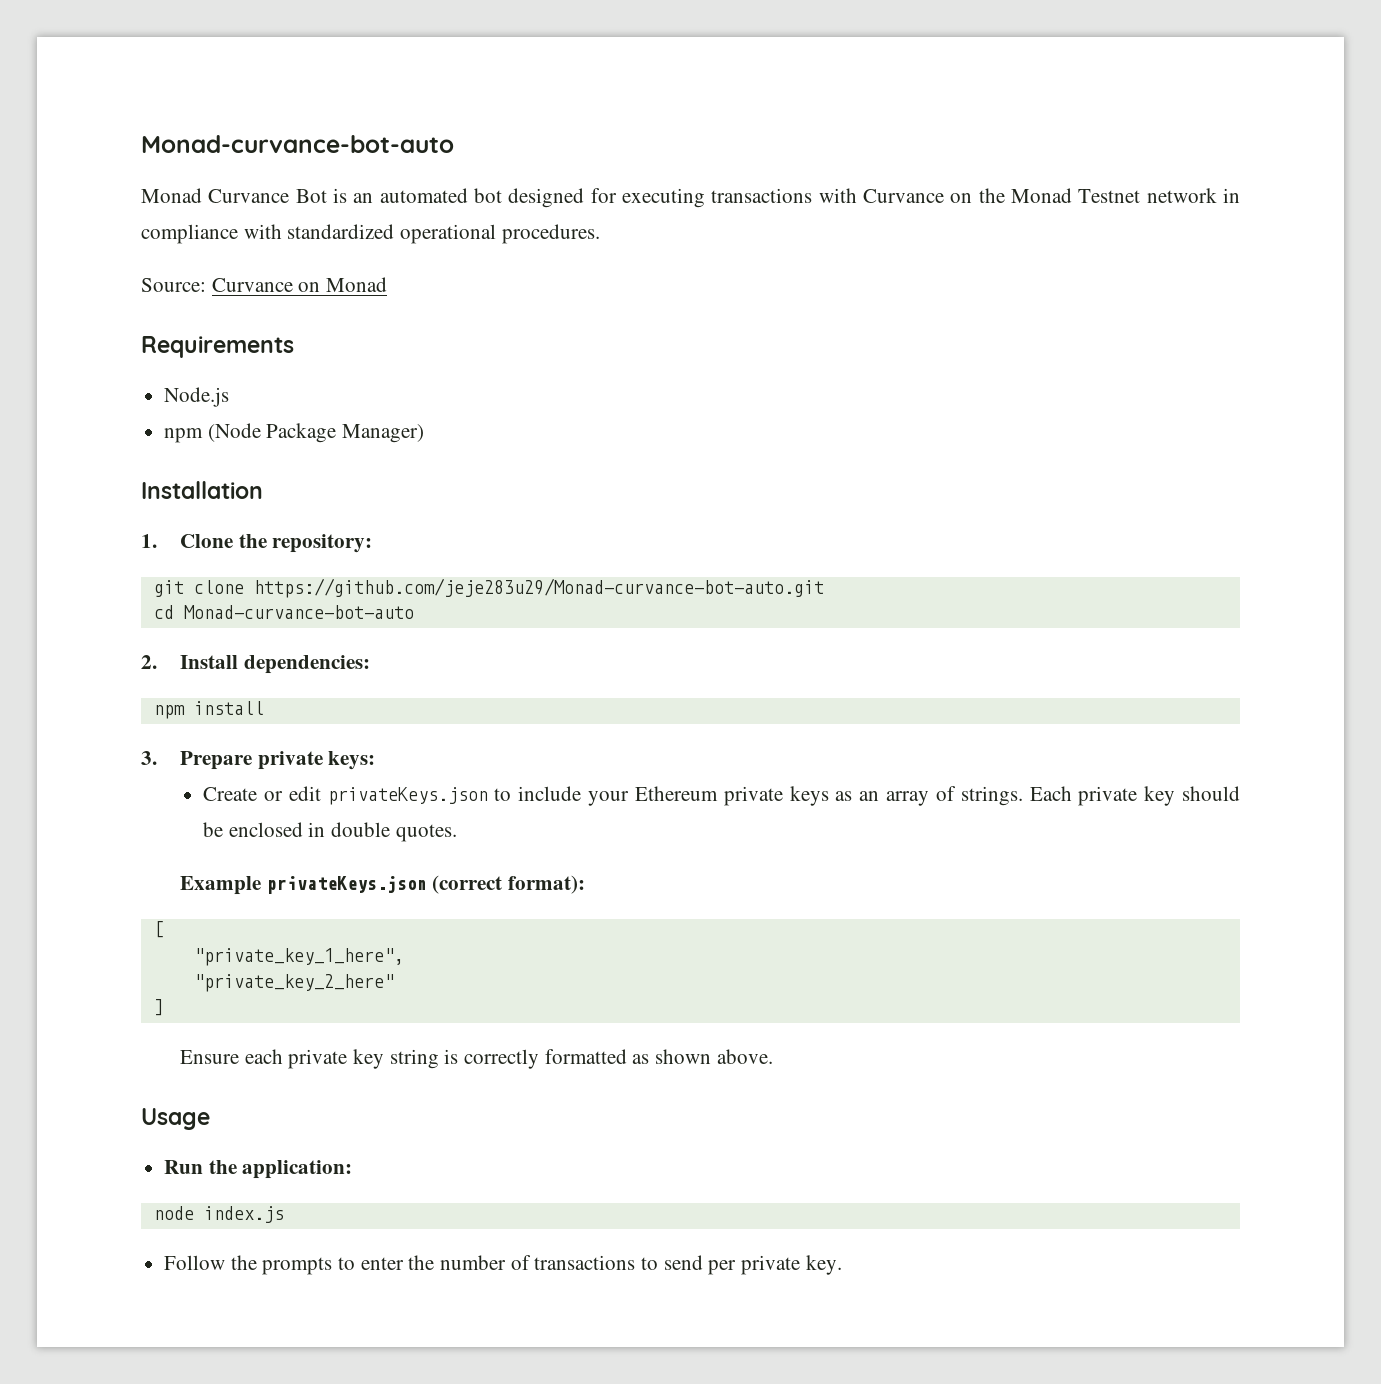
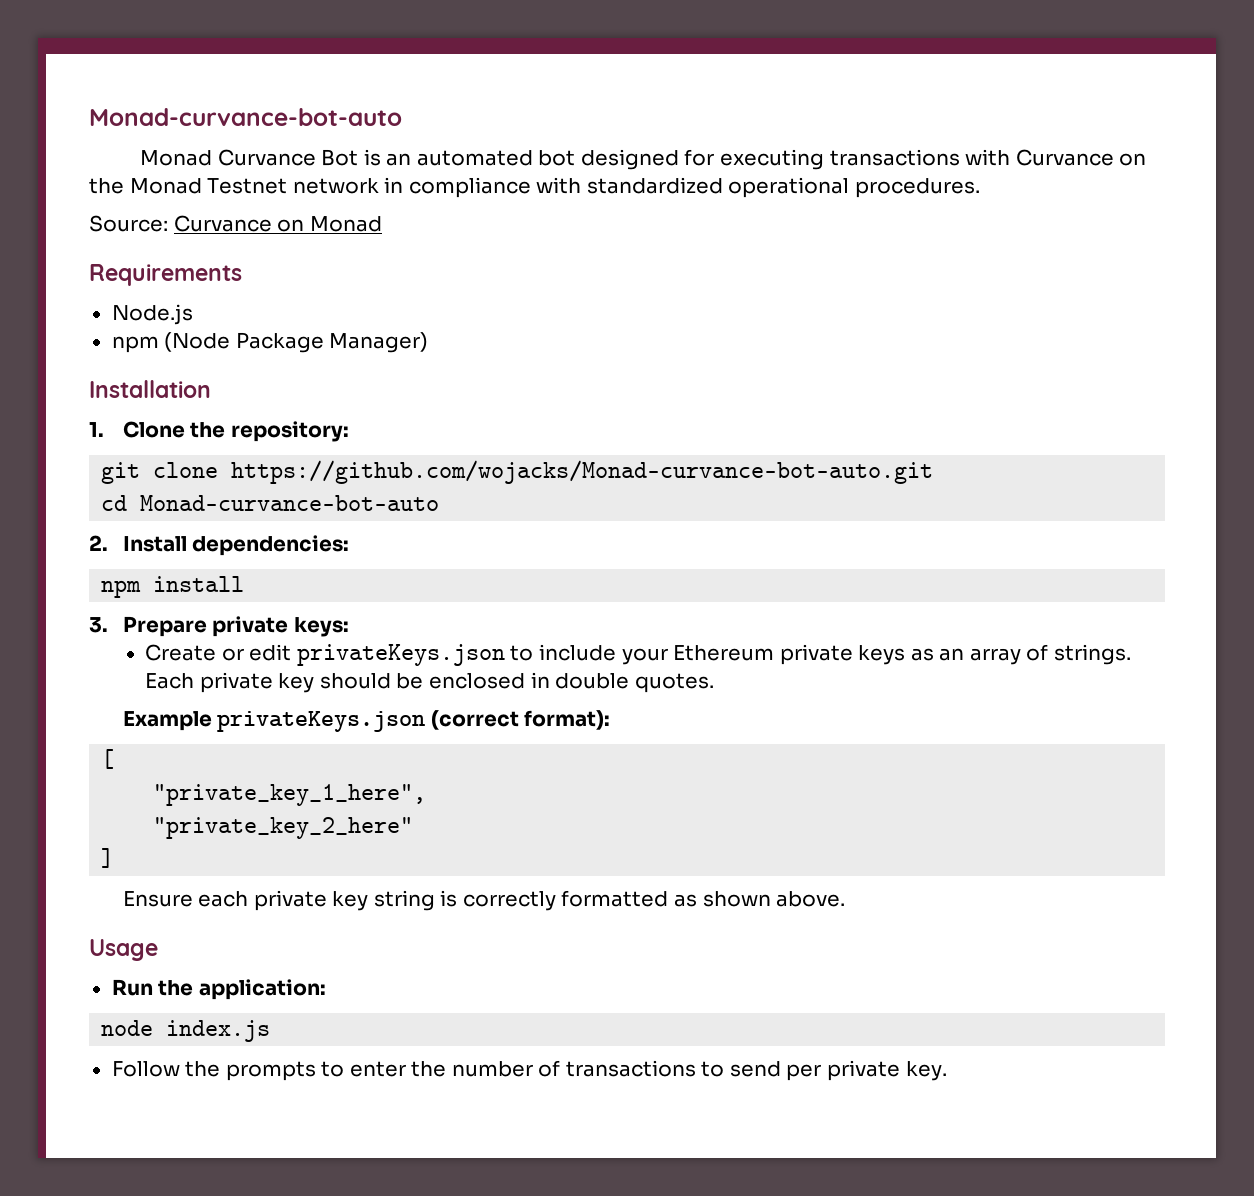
[253,578,824,598] https://github.com/jeje283u29/Monad-curvance-bot-auto.git -> [231,460,934,484] https://github.com/wojacks/Monad-curvance-bot-auto.git

